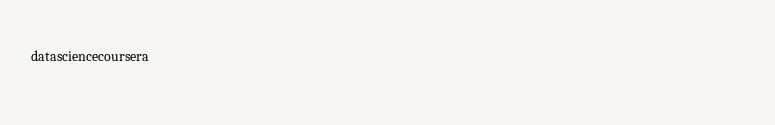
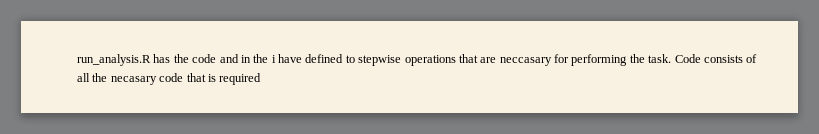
[31,50,149,61] datasciencecoursera -> [77,54,758,66] [77,73,262,85] run_analysis.R has the code and in the i have defined to stepwise operations that are neccasary for performing the task. Code consists of all the necasary code that is required

